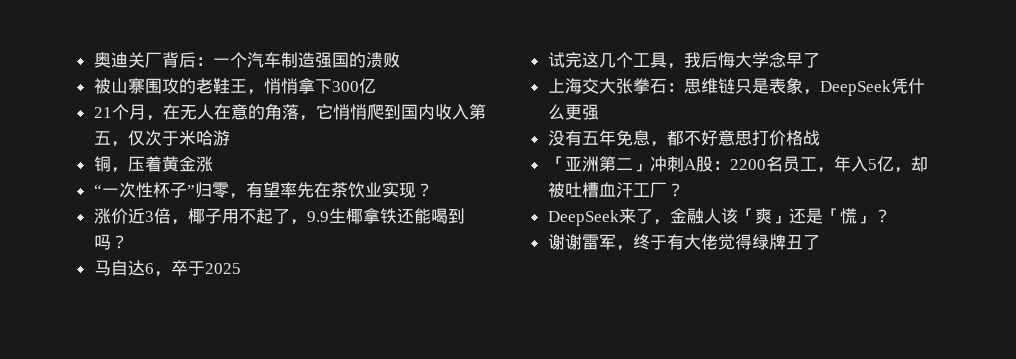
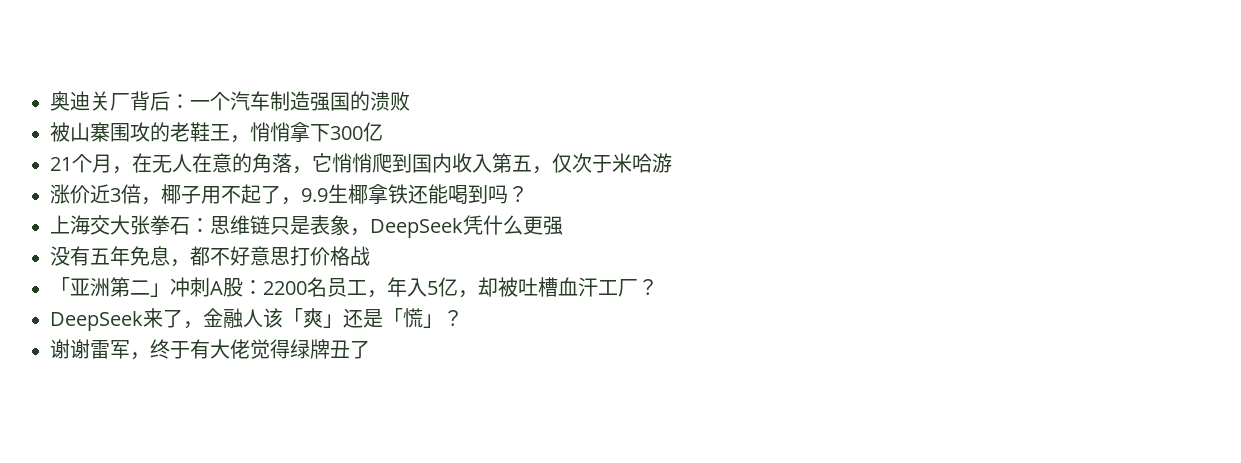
[93,156,213,173] [93,182,433,199] // 铜，压着黄金涨 // “一次性杯子”归零，有望率先在茶饮业实现？ -> (672, 163) none
[93,260,241,277] [547,52,820,69] // 马自达6，卒于2025 // 试完这几个工具，我后悔大学念早了 -> (528, 194) none

